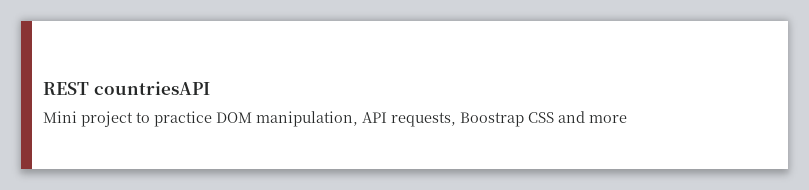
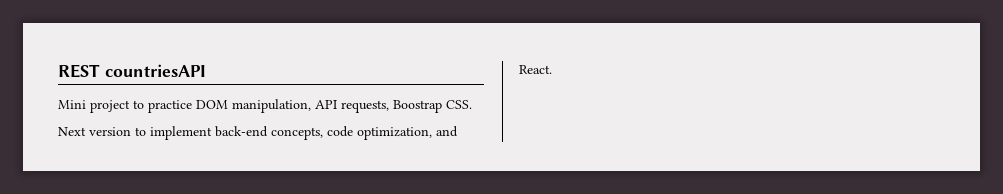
[528,111,627,123] CSS and more -> [446,100,472,109] [58,126,458,140] [519,65,552,74] CSS. // Next version to implement back-end concepts, code optimization, and React.

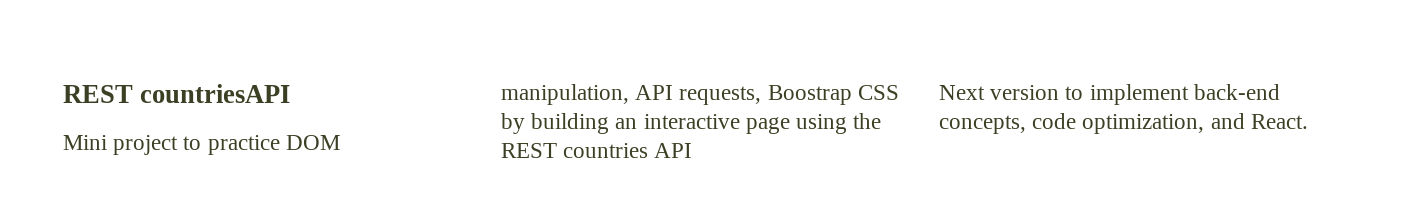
[446,100,472,109] CSS. -> [857,85,899,100] [501,113,882,134] [501,143,693,158] CSS by building an interactive page using the REST countries API

